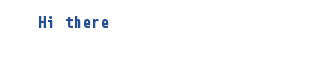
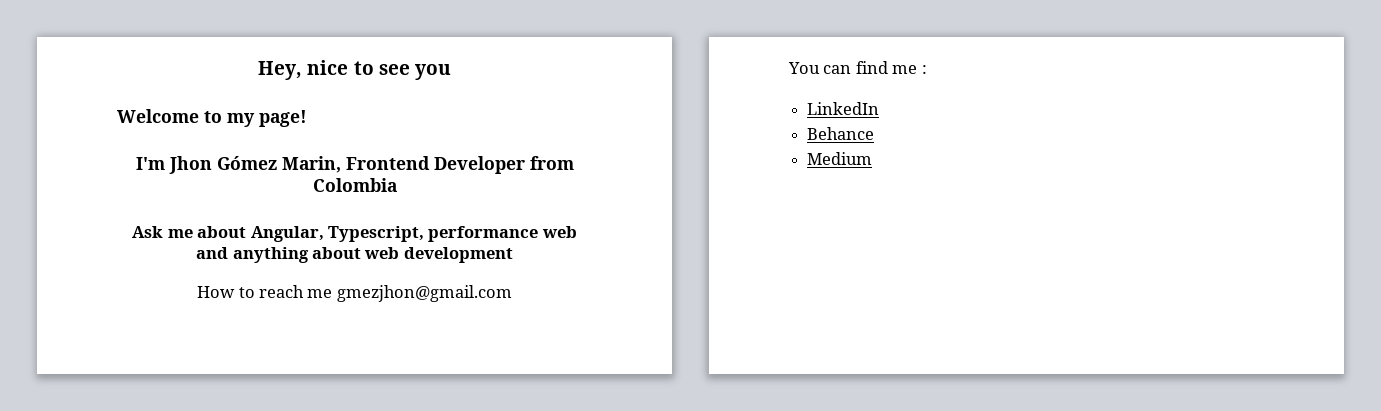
[37,16,109,28] Hi there -> [258,60,451,80] [117,109,307,127] [135,156,574,174] [312,178,397,192] [132,226,577,242] [196,247,513,263] [197,285,512,302] [788,61,927,74] [807,102,880,115] [807,127,875,140] [807,152,873,165] Hey, nice to see you // Welcome to my page! // I'm Jhon Gómez Marin, Frontend Developer from Colombia // Ask me about Angular, Typescript, performance web and anything about web development // How to reach me gmezjhon@gmail.com // You can find me : // LinkedIn // Behance // Medium

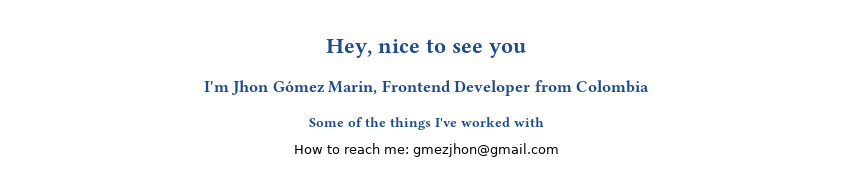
[117,109,307,127] // Welcome to my page! -> (526, 50) none
[132,226,577,242] [196,247,513,263] Ask me about Angular, Typescript, performance web and anything about web development -> [308,117,544,130] Some of the things I've worked with
[307,289,333,298] me -> [383,147,409,154] me:
[788,61,927,74] [807,102,880,115] [807,127,875,140] [807,152,873,165] // You can find me : // LinkedIn // Behance // Medium -> (559, 150) none

